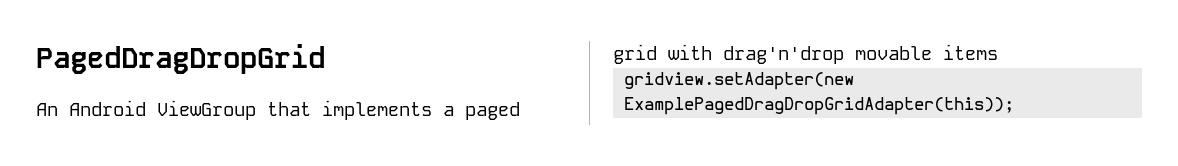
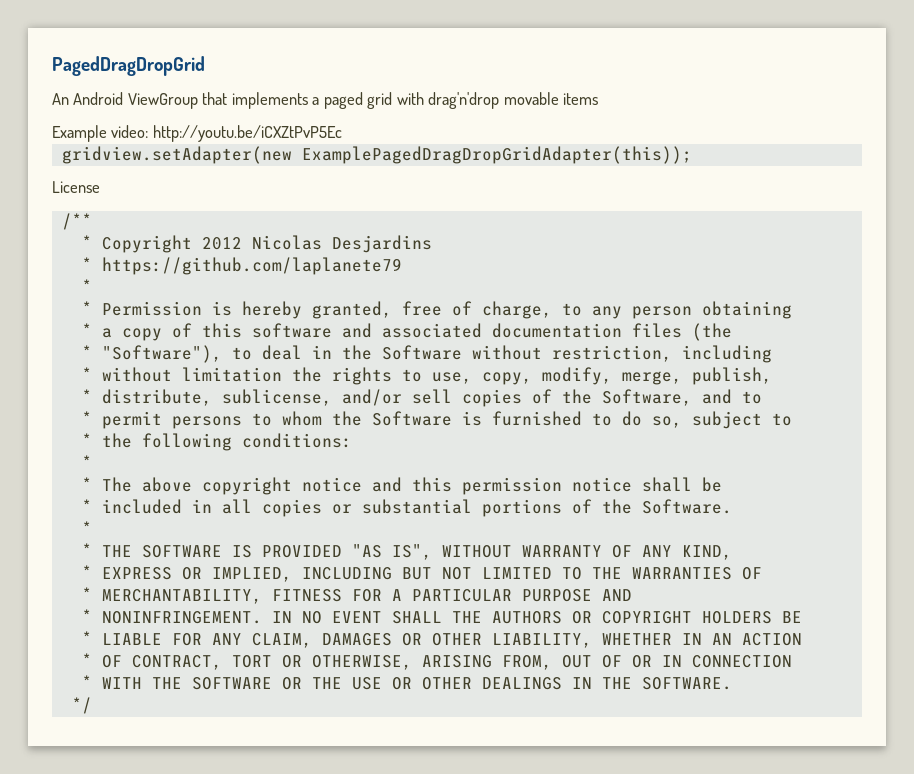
(998, 52) none -> [52,125,342,142] // Example video: http://youtu.be/iCXZtPvP5Ec
(1015, 106) none -> [52,181,100,193] [61,213,92,230] [81,235,432,253] [81,257,402,275] [81,279,92,293] [81,301,792,319] [81,323,732,341] [81,345,772,363] [81,367,772,385] [81,389,762,407] [81,411,792,429] [81,433,352,451] [81,455,92,469] [81,477,722,495] [81,499,732,517] [81,521,92,535] [81,543,732,560] [81,565,762,582] [81,587,632,604] [81,609,802,624] [81,631,802,648] [81,653,792,670] [81,675,732,690] [71,697,92,714] // License // /** // * Copyright 2012 Nicolas Desjardins // * https://github.com/laplanete79 // * // * Permission is hereby granted, free of charge, to any person obtaining // * a copy of this software and associated documentation files (the // * "Software"), to deal in the Software without restriction, including // * without limitation the rights to use, copy, modify, merge, publish, // * distribute, sublicense, and/or sell copies of the Software, and to // * permit persons to whom the Software is furnished to do so, subject to // * the following conditions: // * // * The above copyright notice and this permission notice shall be // * included in all copies or substantial portions of the Software. // * // * THE SOFTWARE IS PROVIDED "AS IS", WITHOUT WARRANTY OF ANY KIND, // * EXPRESS OR IMPLIED, INCLUDING BUT NOT LIMITED TO THE WARRANTIES OF // * MERCHANTABILITY, FITNESS FOR A PARTICULAR PURPOSE AND // * NONINFRINGEMENT. IN NO EVENT SHALL THE AUTHORS OR COPYRIGHT HOLDERS BE // * LIABLE FOR ANY CLAIM, DAMAGES OR OTHER LIABILITY, WHETHER IN AN ACTION // * OF CONTRACT, TORT OR OTHERWISE, ARISING FROM, OUT OF OR IN CONNECTION // * WITH THE SOFTWARE OR THE USE OR OTHER DEALINGS IN THE SOFTWARE. // */

